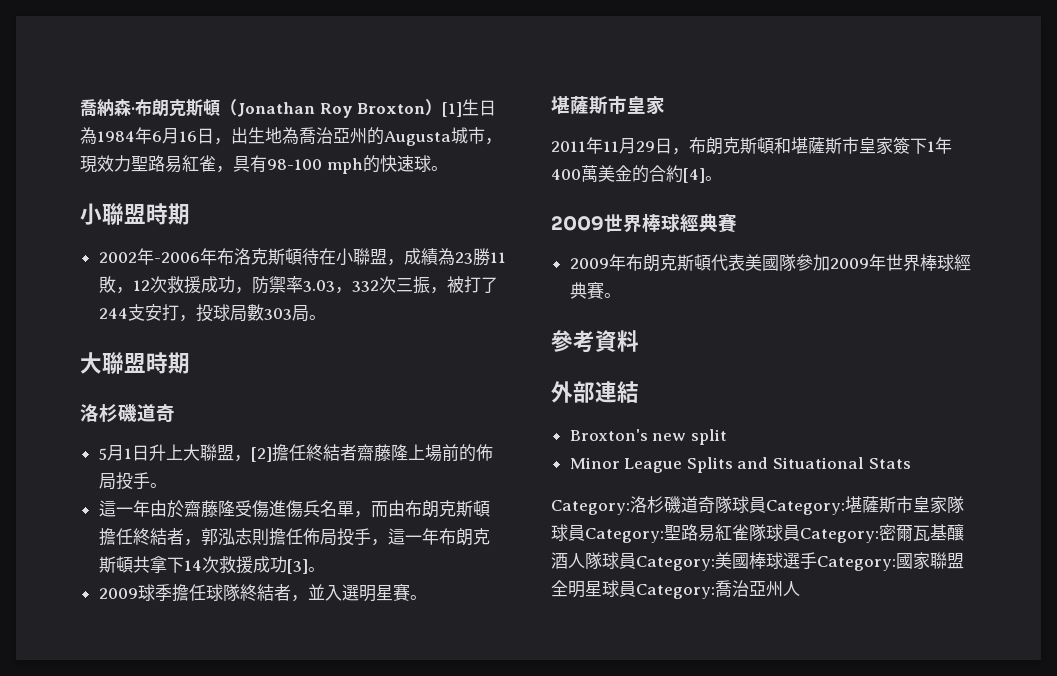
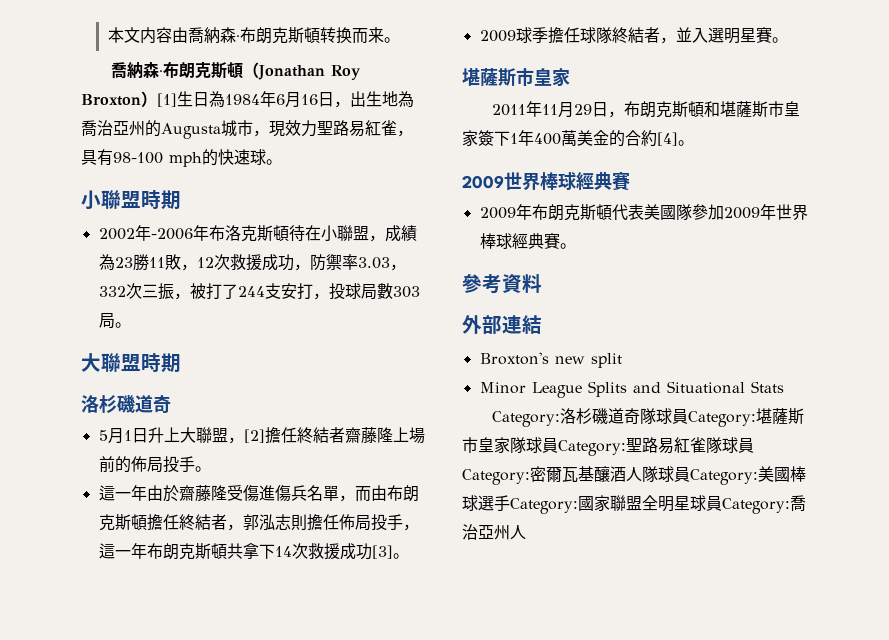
(80, 108) none -> [107,27,400,44] 本文内容由喬納森·布朗克斯頓转换而来。 //

